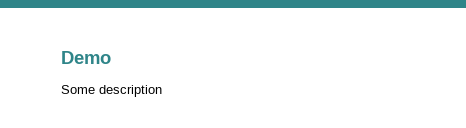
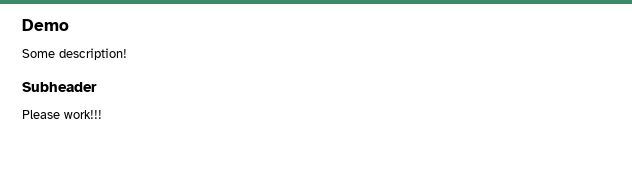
[99,85,162,97] description -> [59,48,127,60] [22,82,97,92] [22,110,102,119] description! // Subheader // Please work!!!

